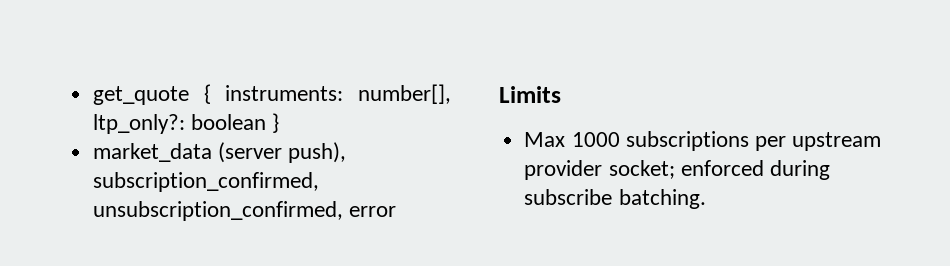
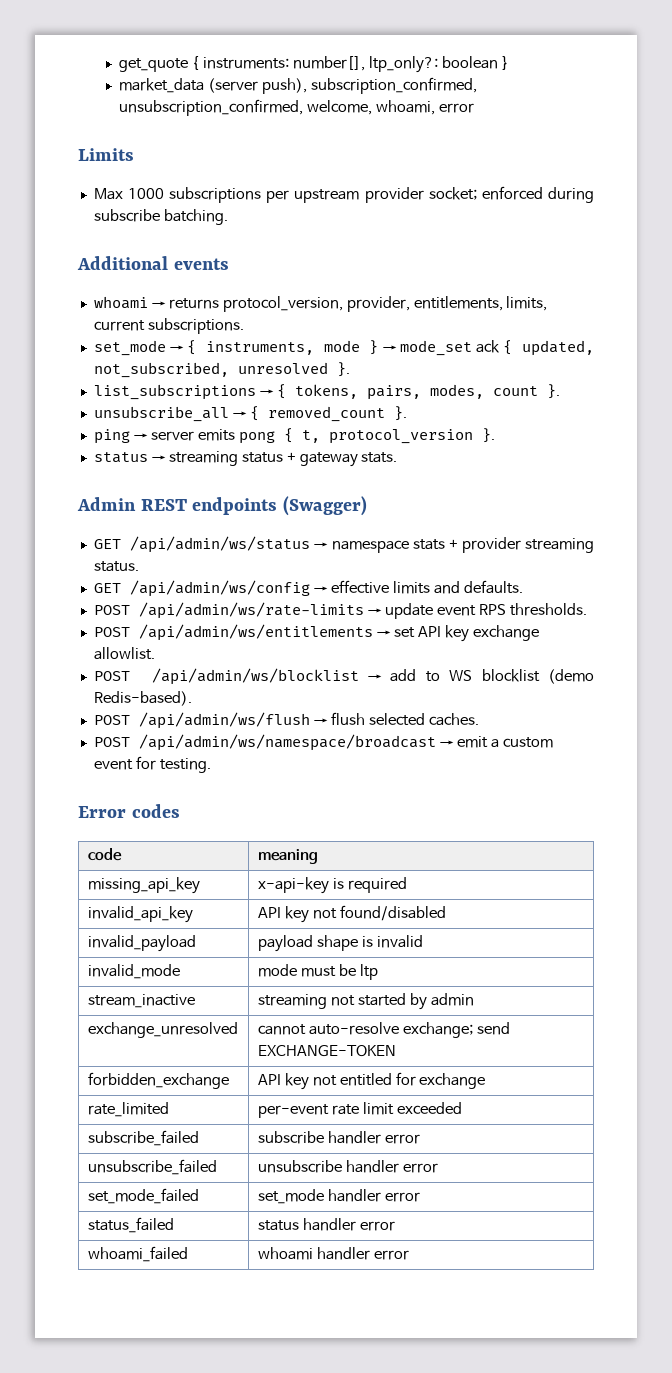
(343, 211) none -> [307,100,435,115] welcome, whoami,
(706, 199) none -> [77,256,229,270] [93,296,548,312] [93,318,244,334] [93,340,595,356] [93,362,350,378] [93,384,560,400] [93,406,407,422] [93,428,495,444] [93,451,398,467] [77,496,368,516] [93,536,594,553] [93,561,139,572] [93,580,523,597] [93,602,587,619] [93,624,539,642] [93,647,155,660] [93,668,595,685] [93,691,192,706] [93,712,479,729] [93,734,553,751] [93,756,211,773] [78,804,180,818] [87,848,122,861] [257,849,318,864] [87,877,200,894] [257,877,407,894] [87,906,193,923] [257,905,446,923] [87,935,196,952] [257,935,423,952] [87,964,180,979] [257,964,378,980] [87,994,195,1008] [257,993,474,1010] [87,1022,238,1038] [257,1022,510,1038] [257,1045,396,1057] [87,1072,229,1089] [257,1072,486,1090] [87,1102,169,1117] [257,1102,462,1118] [87,1130,199,1146] [257,1131,420,1144] [87,1159,217,1175] [257,1160,438,1173] [87,1188,199,1204] [257,1189,420,1204] [87,1217,174,1233] [257,1218,395,1231] [87,1246,188,1262] [257,1247,409,1260] // Additional events // whoami → returns protocol_version, provider, entitlements, limits, current subscriptions. // set_mode → { instruments, mode } → mode_set ack { updated, not_subscribed, unresolved }. // list_subscriptions → { tokens, pairs, modes, count }. // unsubscribe_all → { removed_count }. // ping → server emits pong { t, protocol_version }. // status → streaming status + gateway stats. // Admin REST endpoints (Swagger) // GET /api/admin/ws/status → namespace stats + provider streaming status. // GET /api/admin/ws/config → effective limits and defaults. // POST /api/admin/ws/rate-limits → update event RPS thresholds. // POST /api/admin/ws/entitlements → set API key exchange allowlist. // POST /api/admin/ws/blocklist → add to WS blocklist (demo Redis-based). // POST /api/admin/ws/flush → flush selected caches. // POST /api/admin/ws/namespace/broadcast → emit a custom event for testing. // Error codes // code | meaning // missing_api_key | x-api-key is required // invalid_api_key | API key not found/disabled // invalid_payload | payload shape is invalid // invalid_mode | mode must be ltp // stream_inactive | streaming not started by admin // exchange_unresolved | cannot auto-resolve exchange; send EXCHANGE-TOKEN // forbidden_exchange | API key not entitled for exchange // rate_limited | per-event rate limit exceeded // subscribe_failed | subscribe handler error // unsubscribe_failed | unsubscribe handler error // set_mode_failed | set_mode handler error // status_failed | status handler error // whoami_failed | whoami handler error

